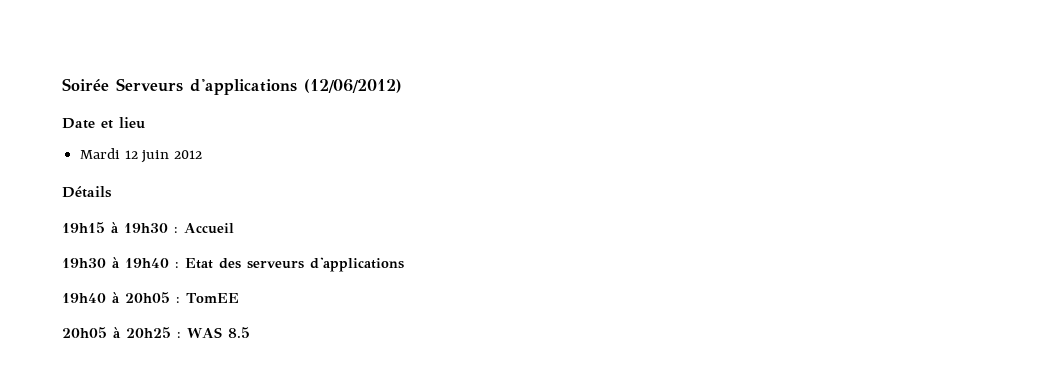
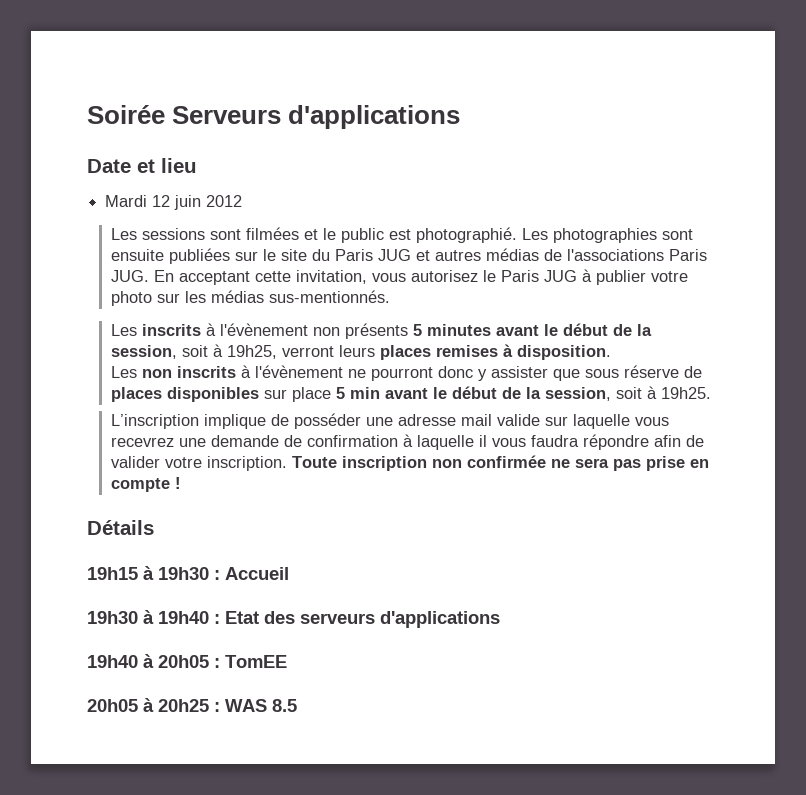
[304,79,402,93] (12/06/2012) -> (461, 117) none
(202, 154) none -> [110,227,693,243] [110,248,707,264] [110,269,688,285] [110,290,390,306] [110,323,652,339] [110,344,611,360] [110,365,702,381] [110,386,711,402] [110,413,669,429] [110,434,704,450] [110,455,709,471] [110,477,181,492] // Les sessions sont filmées et le public est photographié. Les photographies sont ensuite publiées sur le site du Paris JUG et autres médias de l'associations Paris JUG. En acceptant cette invitation, vous autorisez le Paris JUG à publier votre photo sur les médias sus-mentionnés. // Les inscrits à l'évènement non présents 5 minutes avant le début de la session, soit à 19h25, verront leurs places remises à disposition. // Les non inscrits à l'évènement ne pourront donc y assister que sous réserve de places disponibles sur place 5 min avant le début de la session, soit à 19h25. // L’inscription implique de posséder une adresse mail valide sur laquelle vous recevrez une demande de confirmation à laquelle il vous faudra répondre afin de valider votre inscription. Toute inscription non confirmée ne sera pas prise en compte !

